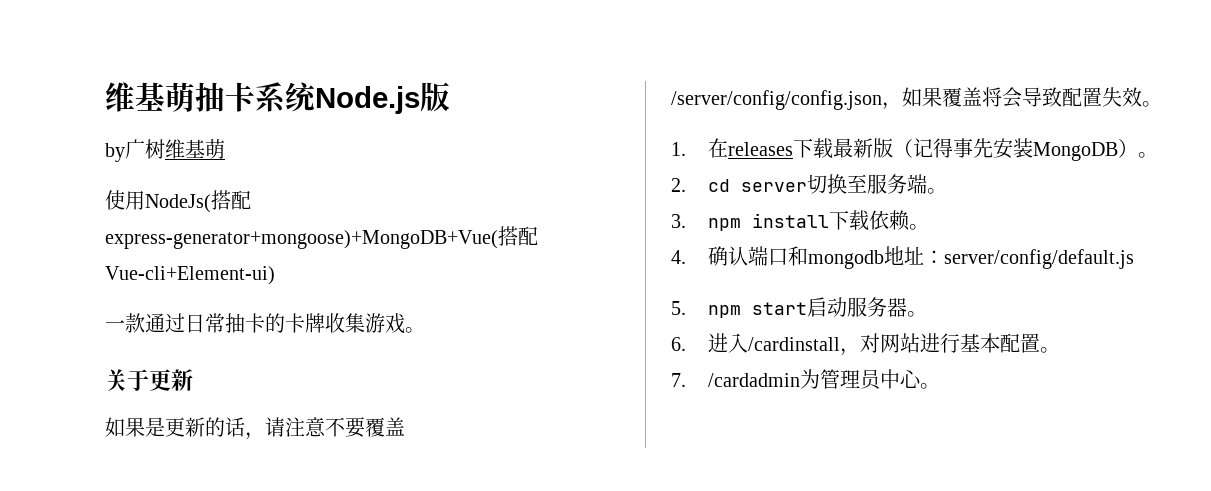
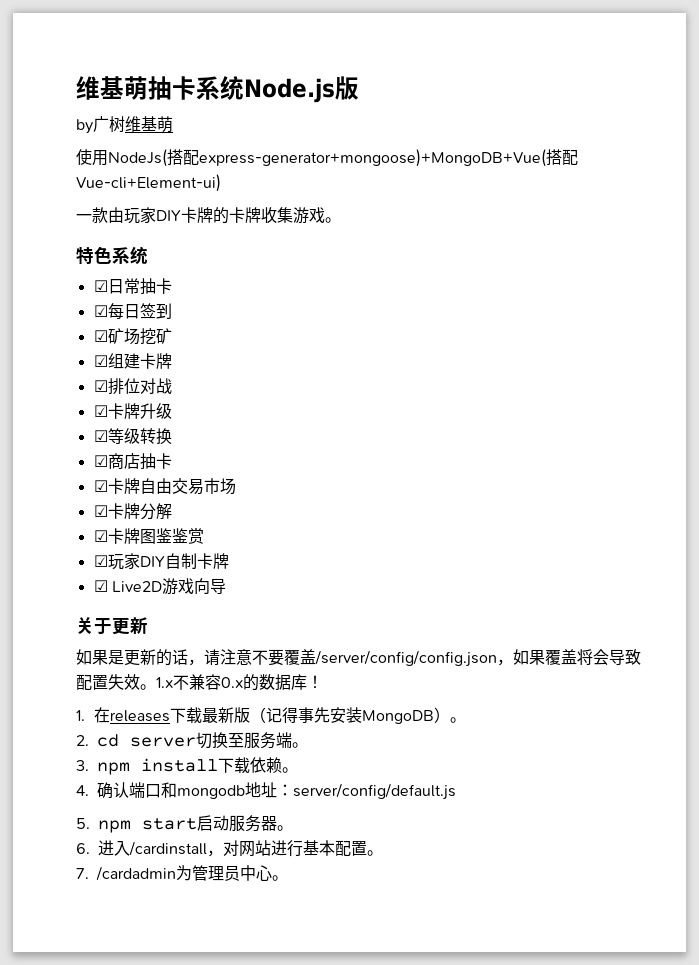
[145,313,265,333] 通过日常抽卡 -> [108,207,213,224] 由玩家DIY卡牌
(425, 330) none -> [76,246,148,265] [93,278,172,294] [93,303,172,319] [93,328,172,345] [93,353,172,369] [93,378,172,395] [93,403,172,419] [93,428,172,445] [93,453,172,469] [93,478,236,495] [93,503,172,520] [93,528,204,544] [93,553,229,570] [93,578,226,595] // 特色系统 // ☑日常抽卡 // ☑每日签到 // ☑矿场挖矿 // ☑组建卡牌 // ☑排位对战 // ☑卡牌升级 // ☑等级转换 // ☑商店抽卡 // ☑卡牌自由交易市场 // ☑卡牌分解 // ☑卡牌图鉴鉴赏 // ☑玩家DIY自制卡牌 // ☑ Live2D游戏向导
(1162, 104) none -> [156,674,323,691] 1.x不兼容0.x的数据库！

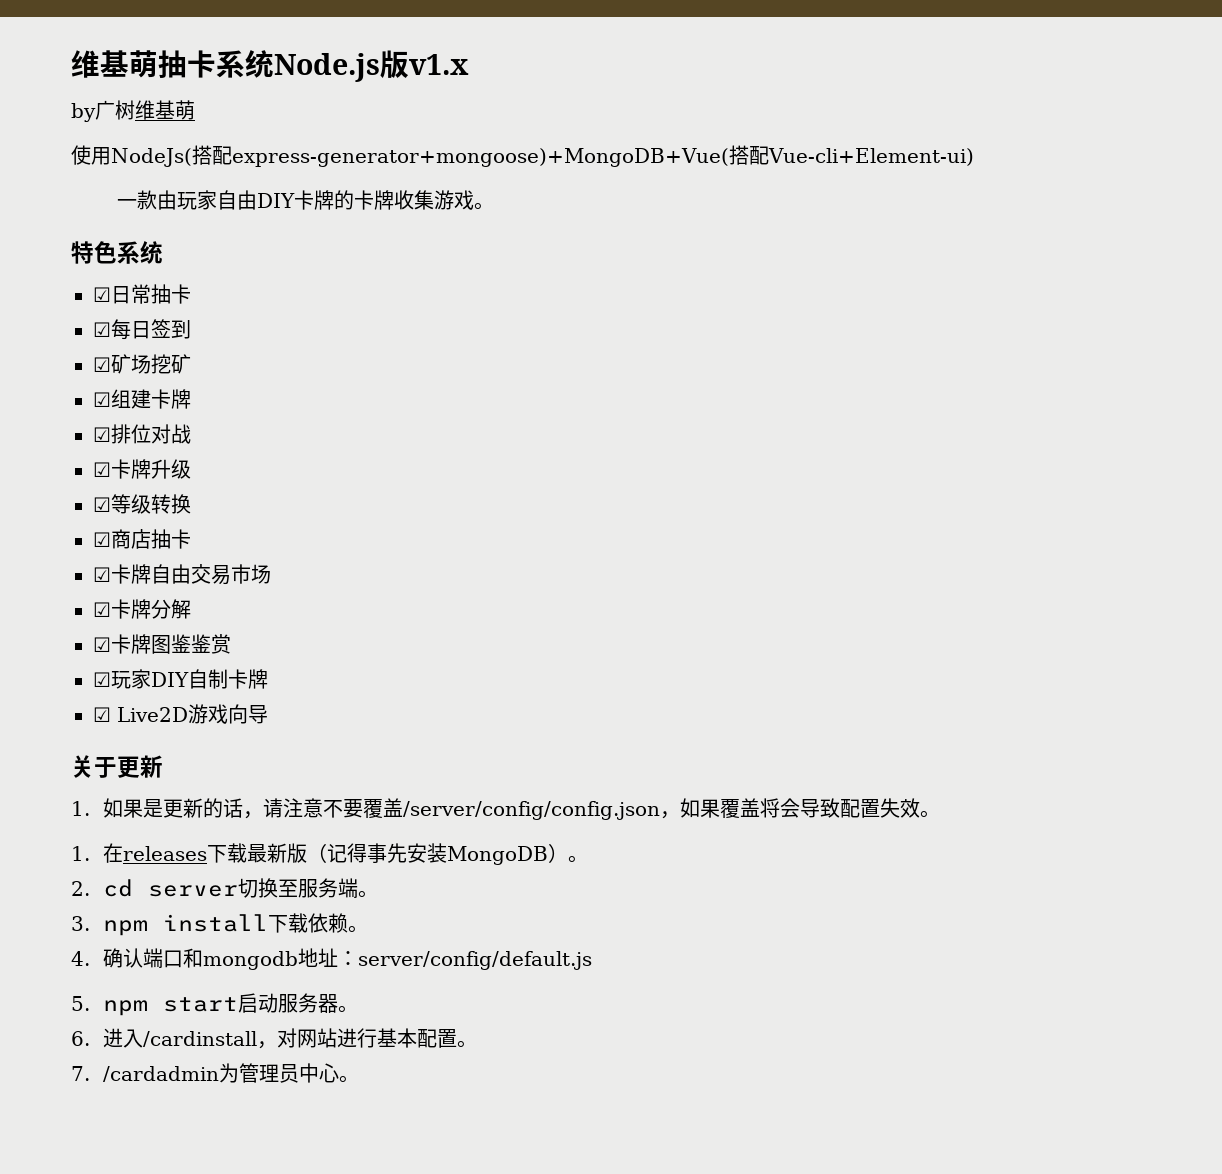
(359, 88) none -> [409,54,469,75] v1.x
(156, 215) none -> [216,190,257,210] 自由
(148, 625) none -> [71,801,90,816] 1.
[156,674,323,691] 1.x不兼容0.x的数据库！ -> (940, 814) none

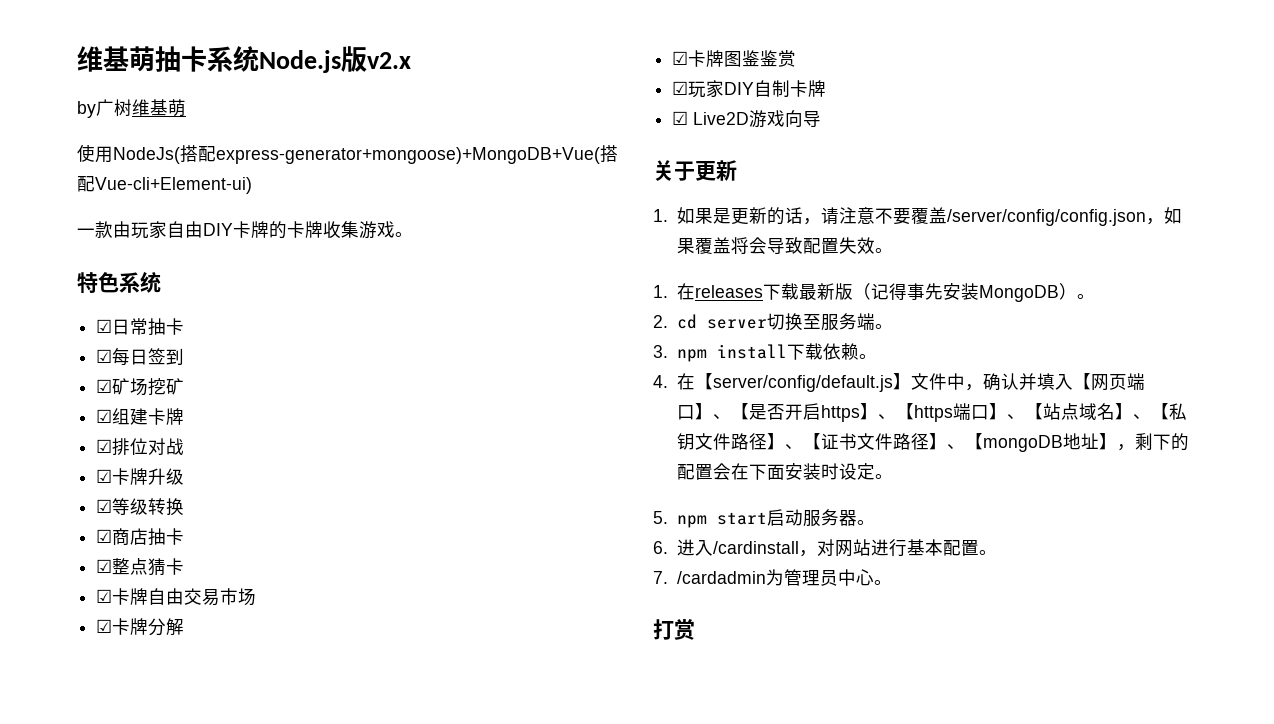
[409,54,469,75] v1.x -> [367,52,411,69] v2.x
(191, 539) none -> [96,558,185,576] // ☑整点猜卡
[102,948,592,970] 确认端口和mongodb地址：server/config/default.js -> [676,373,1145,392] [676,403,1187,422] [676,433,1189,452] [676,463,893,480] 在【server/config/default.js】文件中，确认并填入【网页端口】、【是否开启https】、【https端口】、【站点域名】、【私钥文件路径】、【证书文件路径】、【mongoDB地址】，剩下的配置会在下面安装时设定。
(359, 1079) none -> [653,619,695,640] // 打赏

